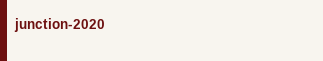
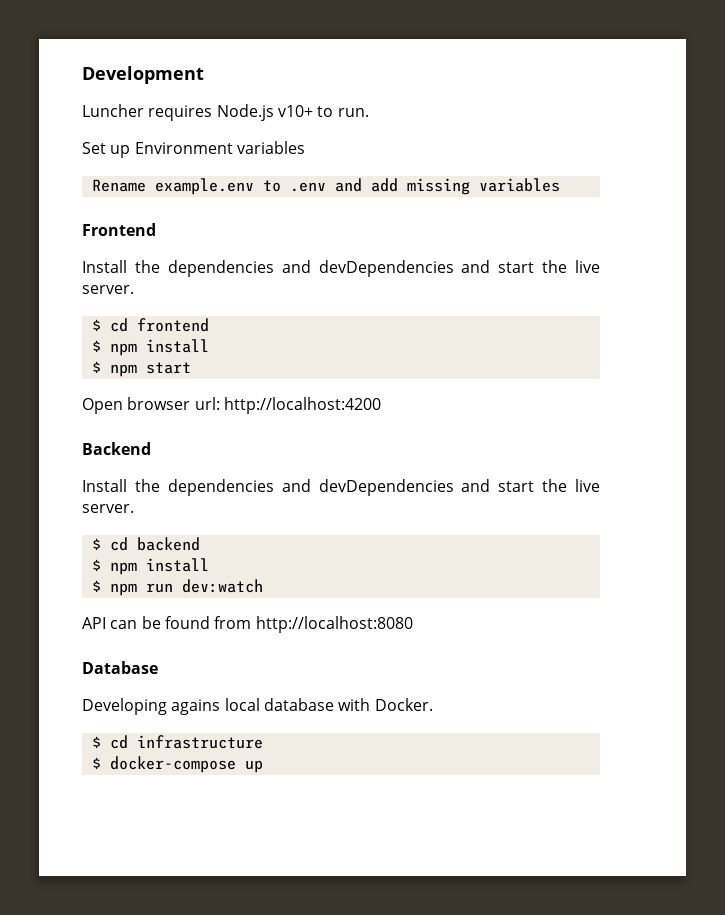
[14,18,105,32] junction-2020 -> [82,66,204,84] [82,104,369,121] [82,141,305,158] [91,178,560,195] [82,223,156,236] [82,260,600,277] [82,285,134,294] [91,318,209,332] [91,339,209,356] [91,361,191,377] [82,397,381,414] [82,442,151,455] [82,479,600,496] [82,504,134,513] [91,537,200,551] [91,558,209,575] [91,579,263,596] [82,616,413,633] [82,661,158,674] [82,698,433,715] [91,735,263,749] [91,756,263,773] Development // Luncher requires Node.js v10+ to run. // Set up Environment variables // Rename example.env to .env and add missing variables // Frontend // Install the dependencies and devDependencies and start the live server. // $ cd frontend // $ npm install // $ npm start // Open browser url: http://localhost:4200 // Backend // Install the dependencies and devDependencies and start the live server. // $ cd backend // $ npm install // $ npm run dev:watch // API can be found from http://localhost:8080 // Database // Developing agains local database with Docker. // $ cd infrastructure // $ docker-compose up

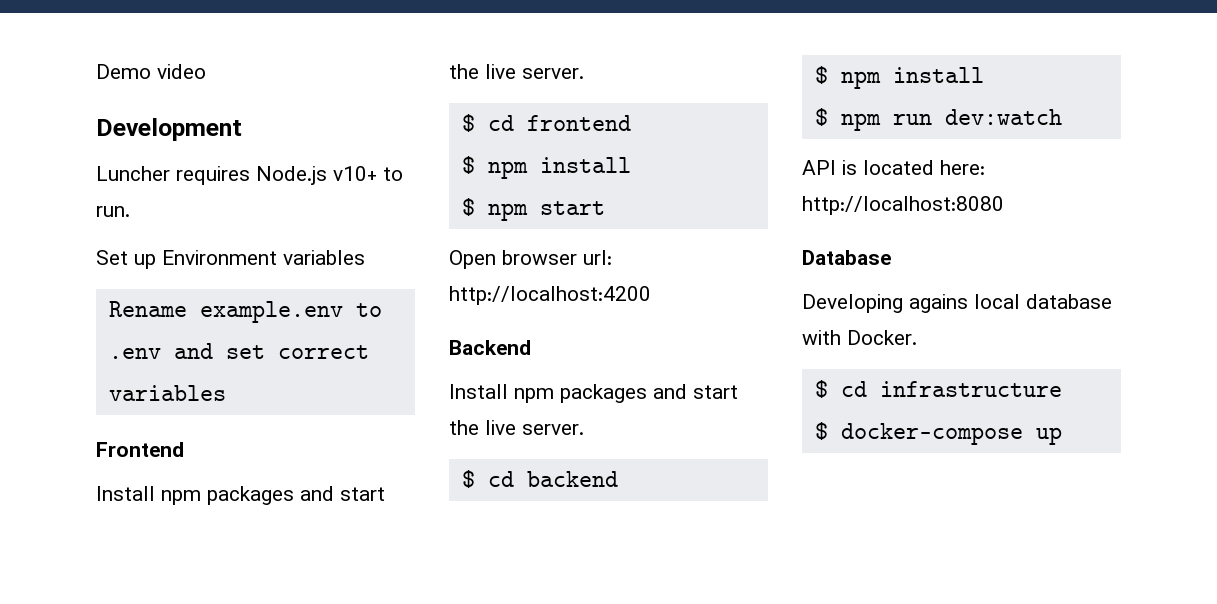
(82, 75) none -> [96,64,206,79] Demo video //
[370,178,470,195] add missing -> [225,345,369,359] set correct
[134,260,454,277] the dependencies and devDependencies -> [161,486,294,505] npm packages
[134,479,454,496] the dependencies and devDependencies -> [514,384,647,403] npm packages
[110,616,252,629] can be found from -> [842,160,985,175] is located here:

